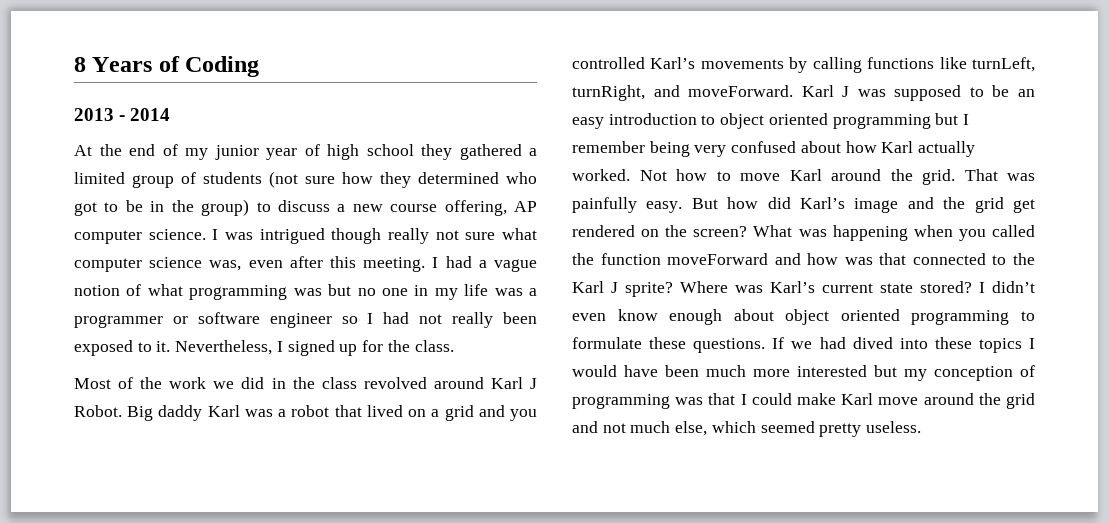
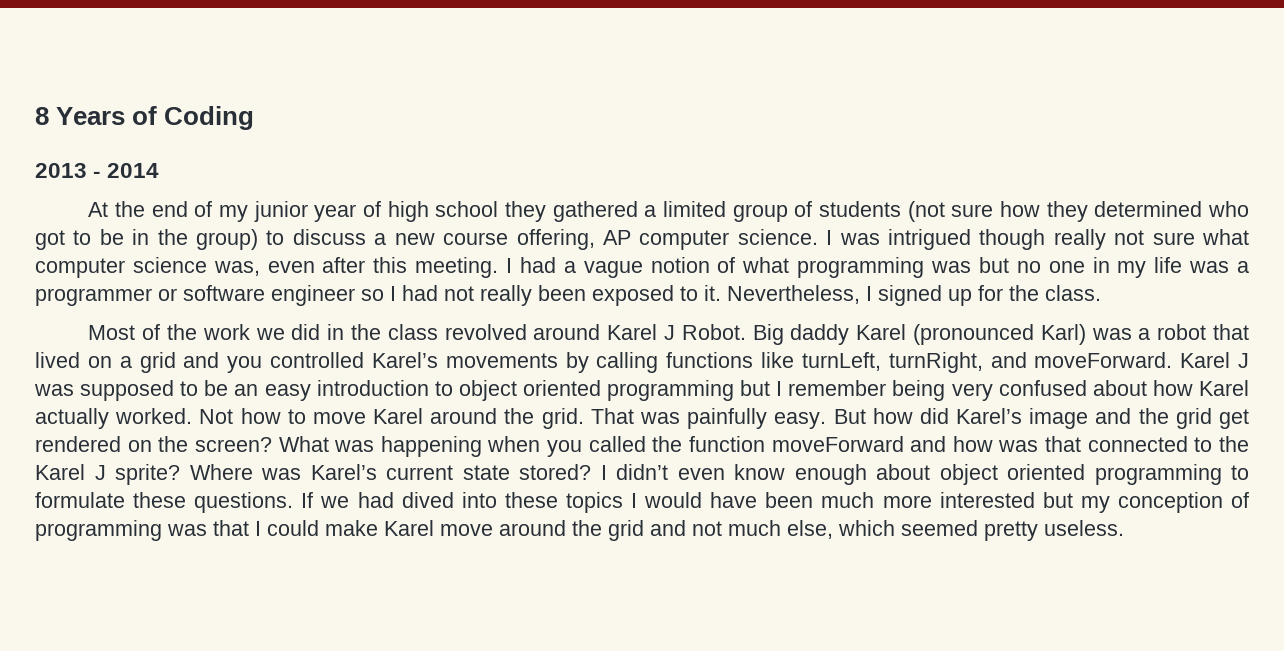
[490,377,523,389] Karl -> [607,324,658,340] Karel
[207,405,240,417] Karl -> [856,324,1086,345] Karel (pronounced Karl)
[650,57,696,69] Karl’s -> [371,352,438,368] Karel’s
[801,85,834,97] Karl -> [1180,352,1231,368] Karel
[881,141,914,153] Karl -> [1198,380,1249,396] Karel
[789,169,822,181] Karl -> [373,408,424,424] Karel
[800,197,845,209] Karl’s -> [956,408,1023,424] Karel’s
[572,281,604,293] Karl -> [35,464,85,480] Karel
[770,281,815,293] Karl’s -> [310,464,377,480] Karel’s
[841,393,874,405] Karl -> [384,520,434,536] Karel

